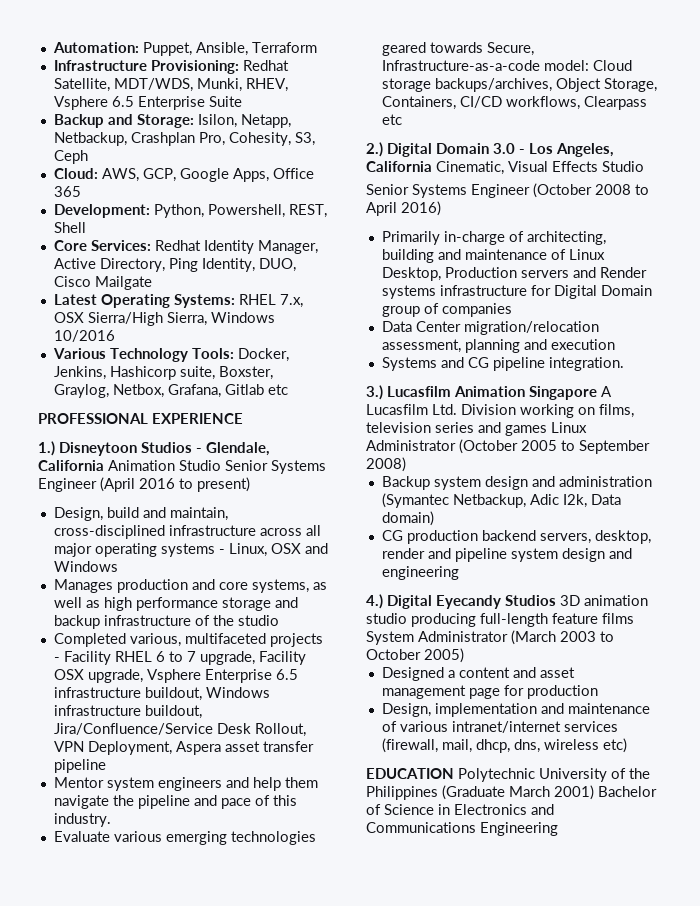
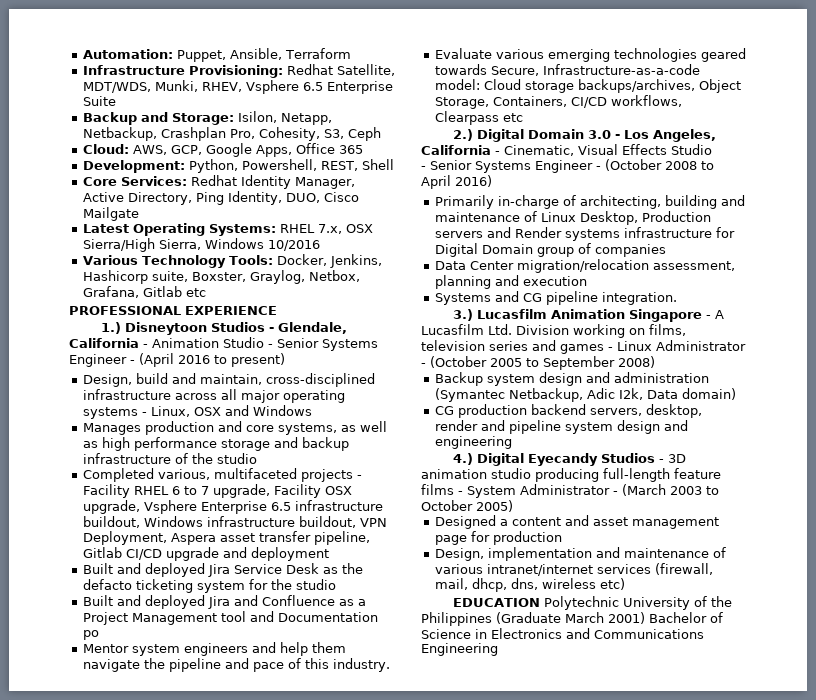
(104, 465) none -> [143,344,148,348] -
[225,460,326,474] [38,478,97,492] Senior Systems Engineer -> [268,338,378,351] [69,354,135,367] - Senior Systems Engineer -
[53,723,306,737] Jira/Confluence/Service Desk Rollout, -> (356, 522) none
[53,759,106,773] pipeline -> [313,531,370,545] [82,547,329,561] [82,563,363,577] [82,579,336,593] [82,595,366,609] [82,611,378,625] [82,630,99,640] pipeline, Gitlab CI/CD upgrade and deployment // Built and deployed Jira Service Desk as the defacto ticketing system for the studio // Built and deployed Jira and Confluence as a Project Management tool and Documentation po
(432, 166) none -> [495,151,500,155] -
[366,184,530,198] Senior Systems Engineer -> [421,160,601,173] - Senior Systems Engineer -
(597, 393) none -> [706,315,712,319] -
(547, 430) none -> [608,347,613,351] -
(456, 445) none -> [421,363,426,367] -
(556, 600) none -> [659,459,665,463] -
(634, 618) none -> [458,491,463,495] -
(508, 636) none -> [613,491,618,495] -

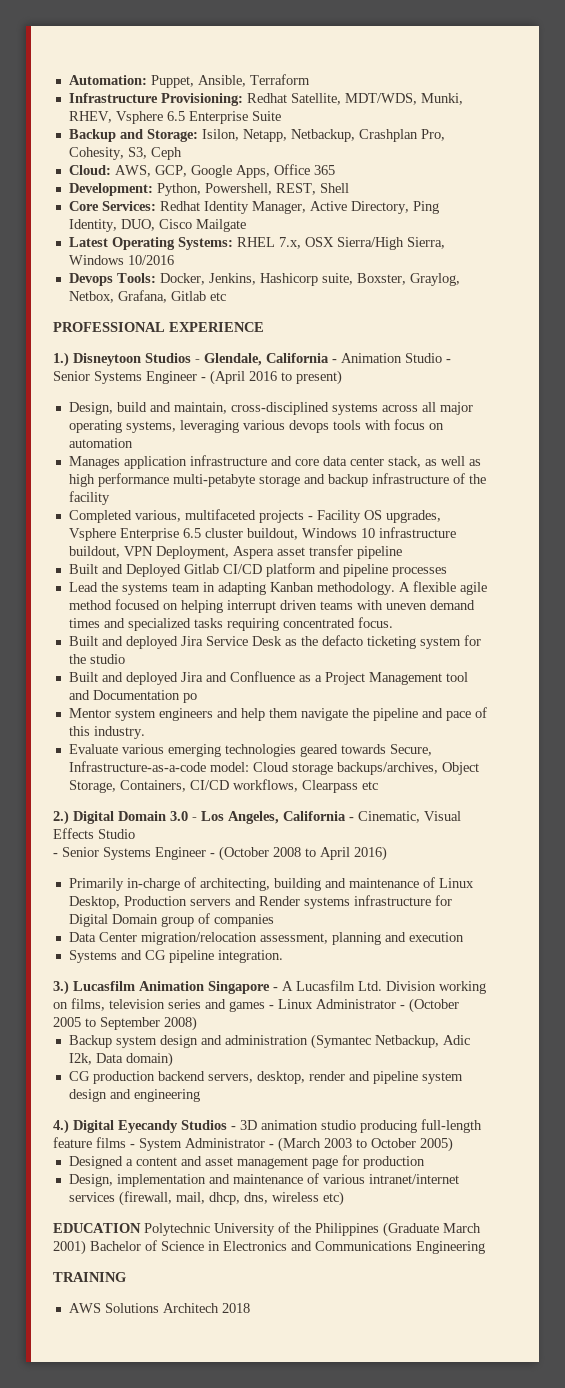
[82,255,226,268] Various Technology -> [68,273,113,286] Devops
[82,389,171,400] infrastructure -> [331,403,378,415] systems
[82,405,312,419] [82,421,337,435] systems - Linux, OSX and Windows // Manages production and core systems, -> [125,419,444,433] [68,438,133,448] [68,455,421,469] systems, leveraging various devops tools with focus on automation // Manages application infrastructure and core data center stack,
(217, 444) none -> [172,474,255,487] multi-petabyte
[216,453,257,464] studio -> [68,491,110,505] facility
[133,484,352,498] [82,500,140,514] RHEL 6 to 7 upgrade, Facility OSX upgrade, -> [363,510,441,523] OS upgrades,
[294,500,383,511] infrastructure -> [204,528,243,538] cluster
(203, 521) none -> [360,528,375,538] 10
[313,531,370,545] [82,547,329,561] pipeline, Gitlab CI/CD upgrade and deployment -> [356,546,402,559] [68,563,447,577] [68,581,487,595] [68,599,475,613] [68,617,393,631] pipeline // Built and Deployed Gitlab CI/CD platform and pipeline processes // Lead the systems team in adapting Kanban methodology. A flexible agile method focused on helping interrupt driven teams with uneven demand times and specialized tasks requiring concentrated focus.
(498, 649) none -> [53,1272,126,1282] [68,1303,250,1313] // TRAINING // AWS Solutions Architech 2018

